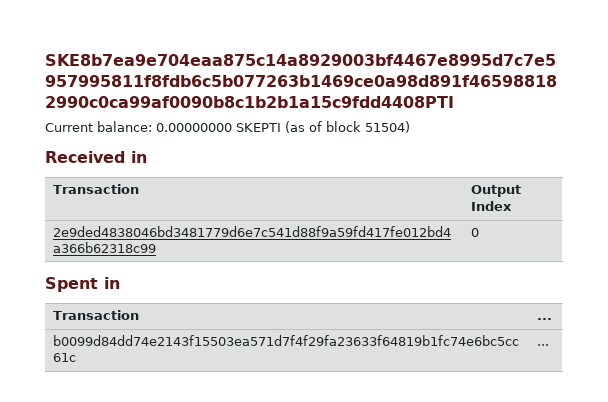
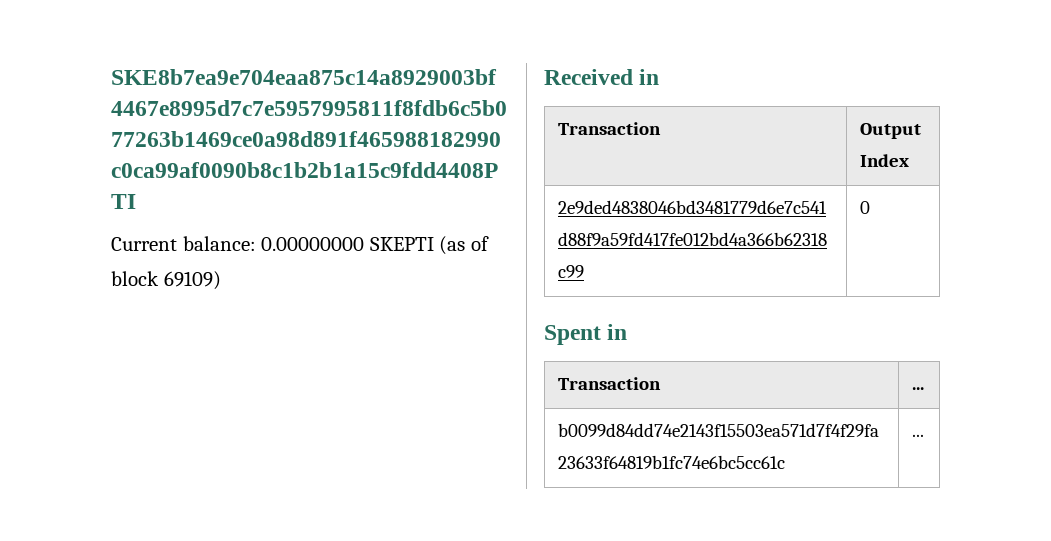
[365,121,410,133] 51504) -> [163,271,221,290] 69109)

